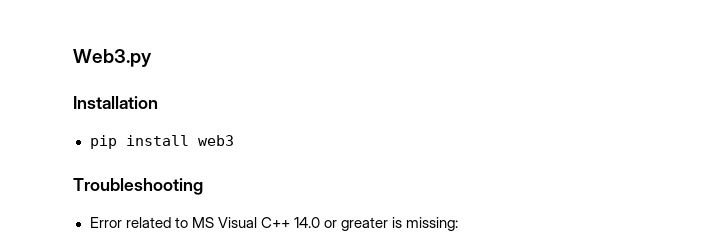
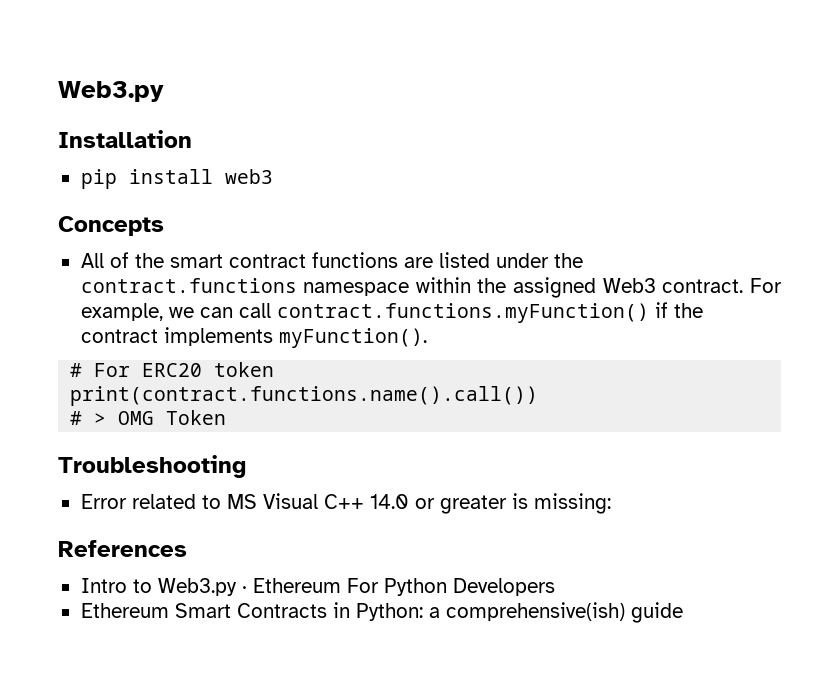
(234, 140) none -> [58,216,164,236] [80,252,583,268] [80,277,782,298] [80,302,703,323] [80,327,427,348] [70,362,275,377] [70,386,539,406] [70,410,227,425] // Concepts // All of the smart contract functions are listed under the contract.functions namespace within the assigned Web3 contract. For example, we can call contract.functions.myFunction() if the contract implements myFunction(). // # For ERC20 token // print(contract.functions.name().call()) // # > OMG Token
(459, 224) none -> [58,540,187,557] [80,578,555,596] [80,602,683,623] // References // Intro to Web3.py · Ethereum For Python Developers // Ethereum Smart Contracts in Python: a comprehensive(ish) guide

